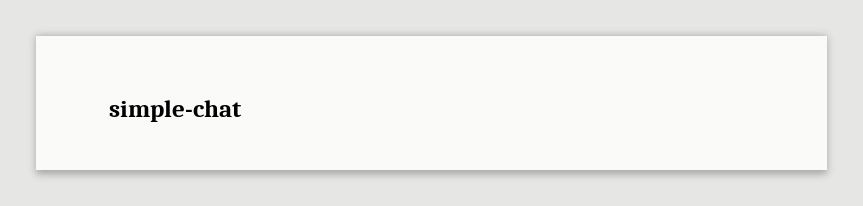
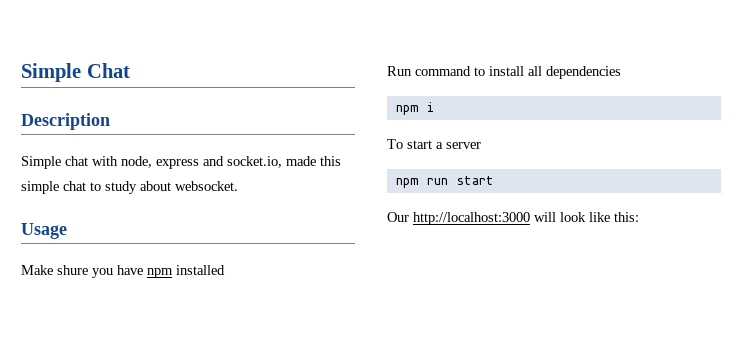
[109,100,242,122] simple-chat -> [21,63,130,82] [21,113,110,130] [21,156,341,169] [21,181,238,194] [21,223,67,239] [21,265,225,278] [387,66,621,79] [395,102,434,115] [387,139,481,149] [395,176,494,188] [387,212,639,225] Simple Chat // Description // Simple chat with node, express and socket.io, made this simple chat to study about websocket. // Usage // Make shure you have npm installed // Run command to install all dependencies // npm i // To start a server // npm run start // Our http://localhost:3000 will look like this:

